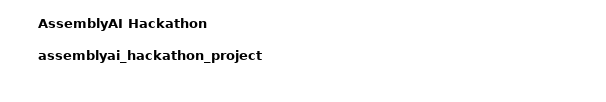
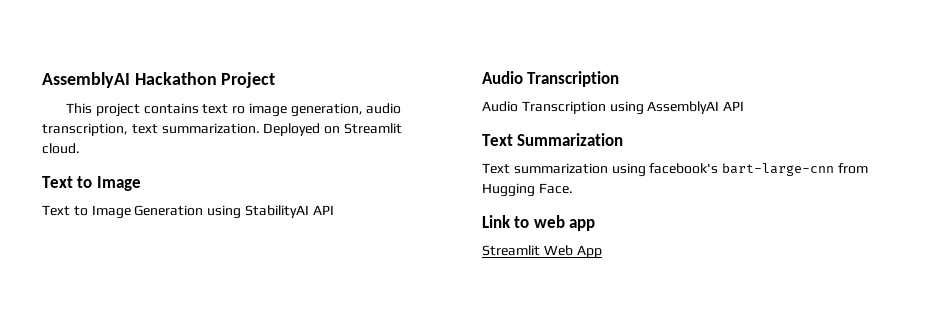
[38,50,262,63] // assemblyai_hackathon_project -> [221,72,276,88] [65,103,402,117] [42,123,402,136] [42,143,80,154] [42,176,141,191] [42,205,334,219] [482,71,620,87] [482,101,745,115] [482,133,624,146] [482,163,868,177] [482,183,573,197] [482,215,596,231] [482,245,602,258] Project // This project contains text ro image generation, audio transcription, text summarization. Deployed on Streamlit cloud. // Text to Image // Text to Image Generation using StabilityAI API // Audio Transcription // Audio Transcription using AssemblyAI API // Text Summarization // Text summarization using facebook's bart-large-cnn from Hugging Face. // Link to web app // Streamlit Web App

